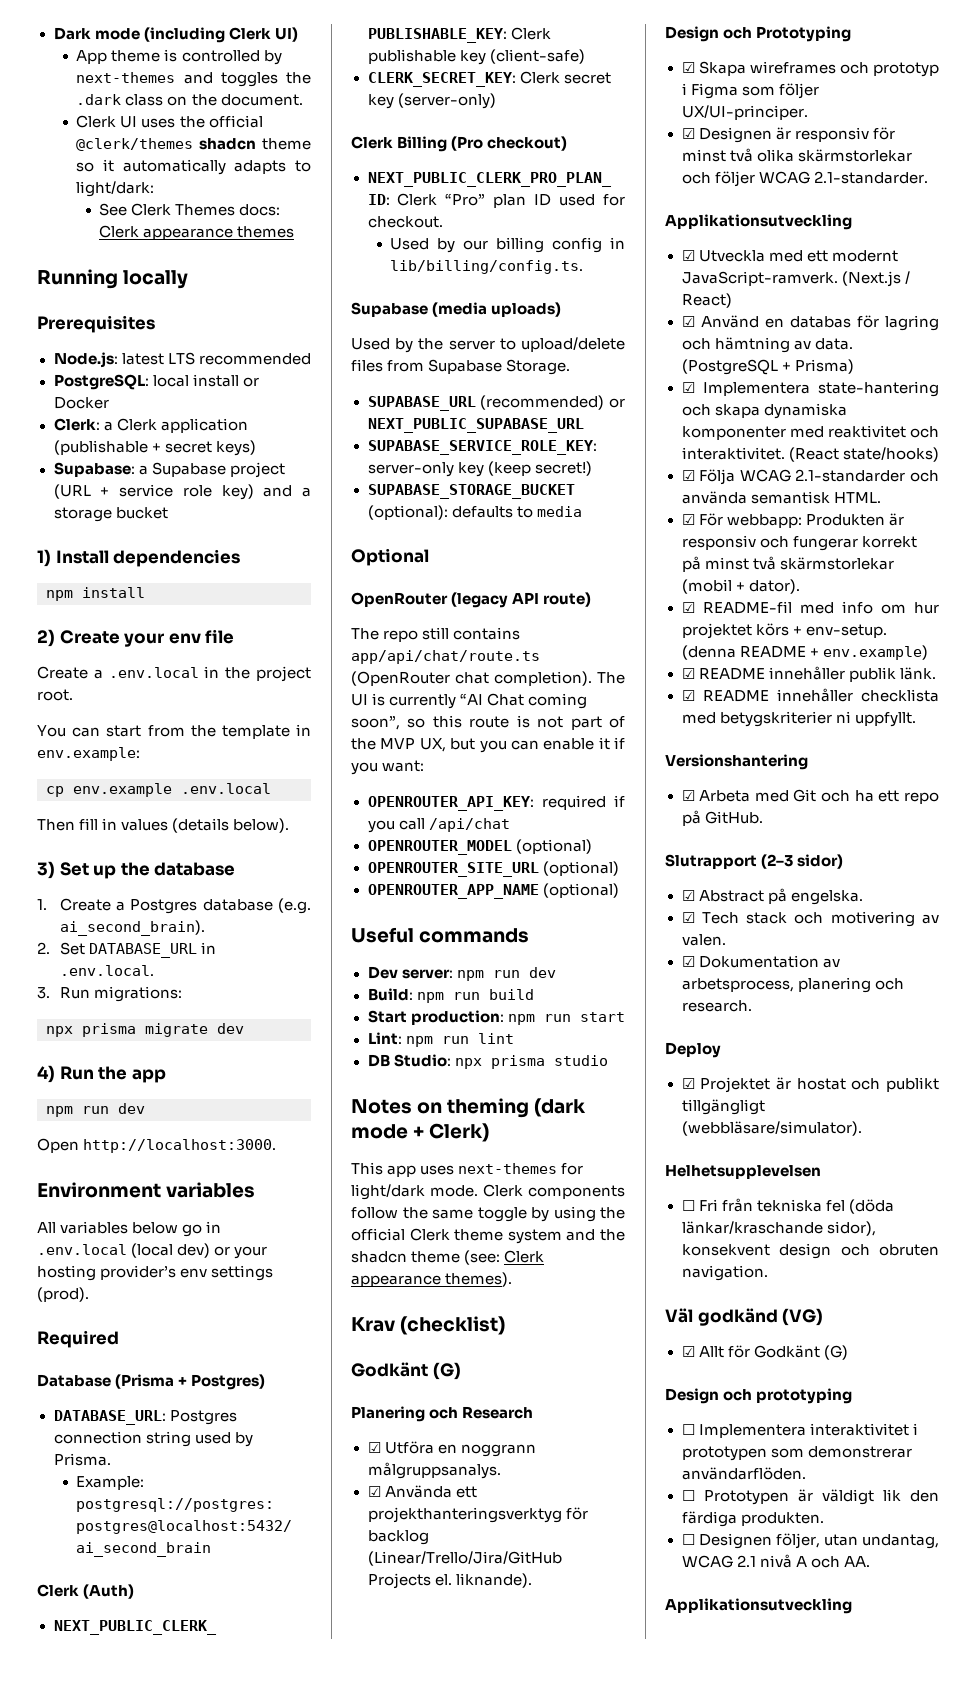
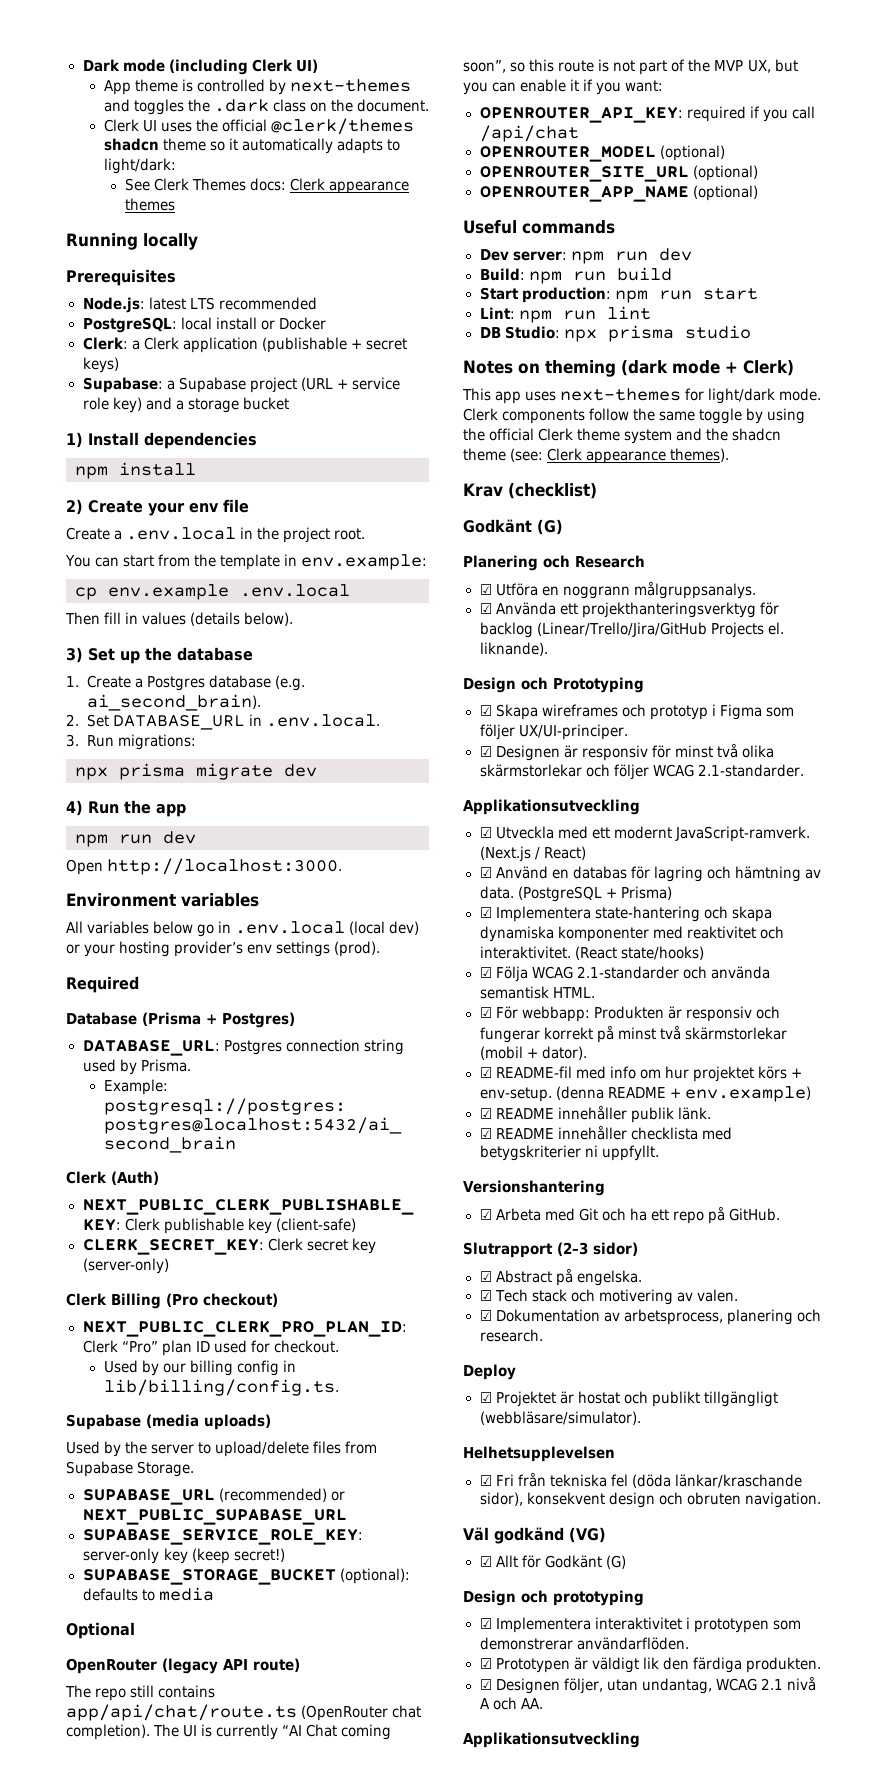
[681,1200,695,1211] ☐ -> [479,1475,492,1486] ☑
[681,1424,695,1435] ☐ -> [479,1618,492,1629] ☑
[681,1490,695,1501] ☐ -> [479,1658,492,1669] ☑
[681,1534,695,1545] ☐ -> [479,1679,492,1690] ☑

